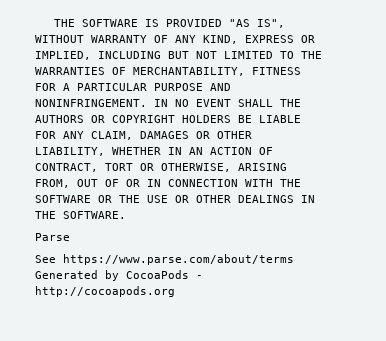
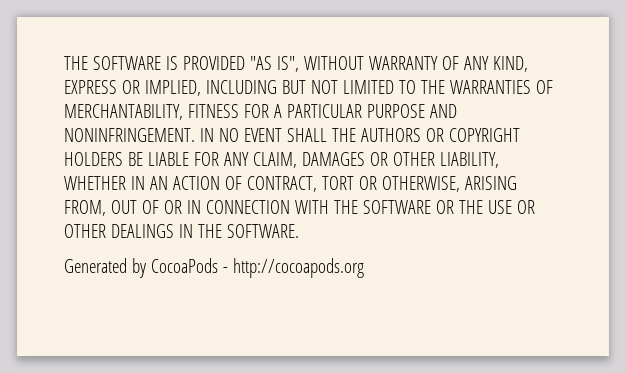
[35,233,70,241] [35,254,294,265] Parse // See https://www.parse.com/about/terms -> (299, 231) none

